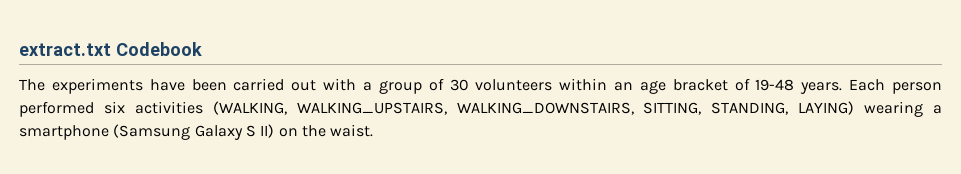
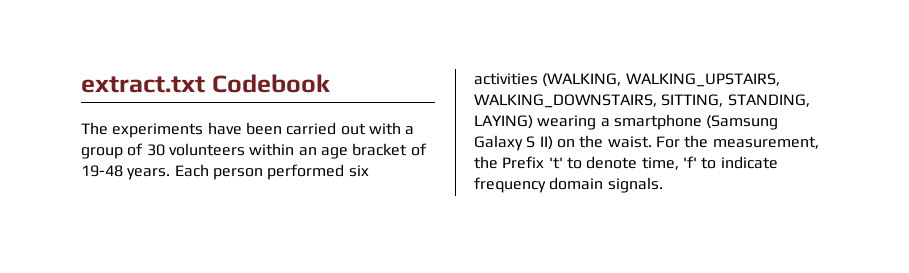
(374, 130) none -> [655,135,819,149] [474,156,778,170] [474,177,663,193] For the measurement, the Prefix 't' to denote time, 'f' to indicate frequency domain signals.

